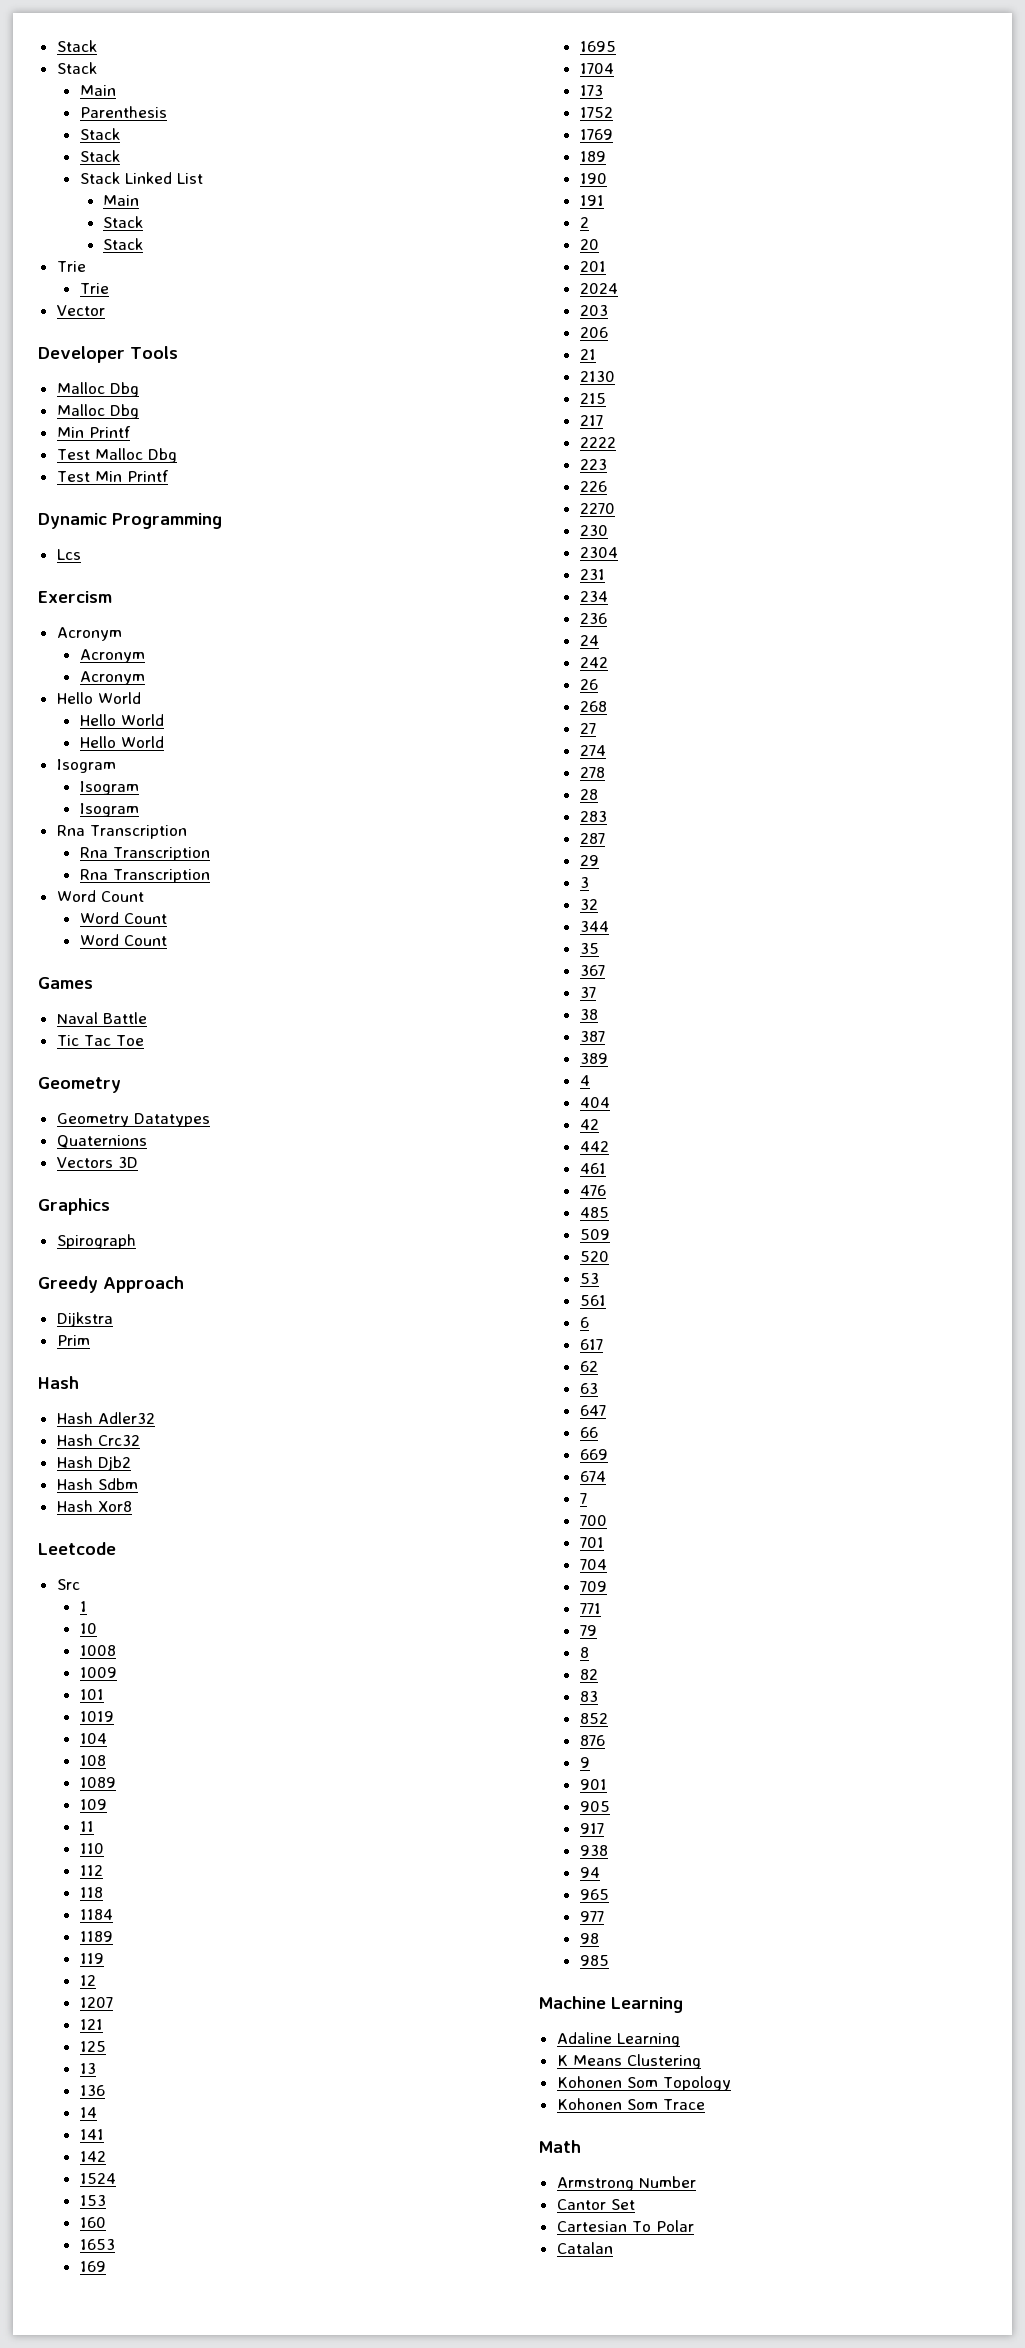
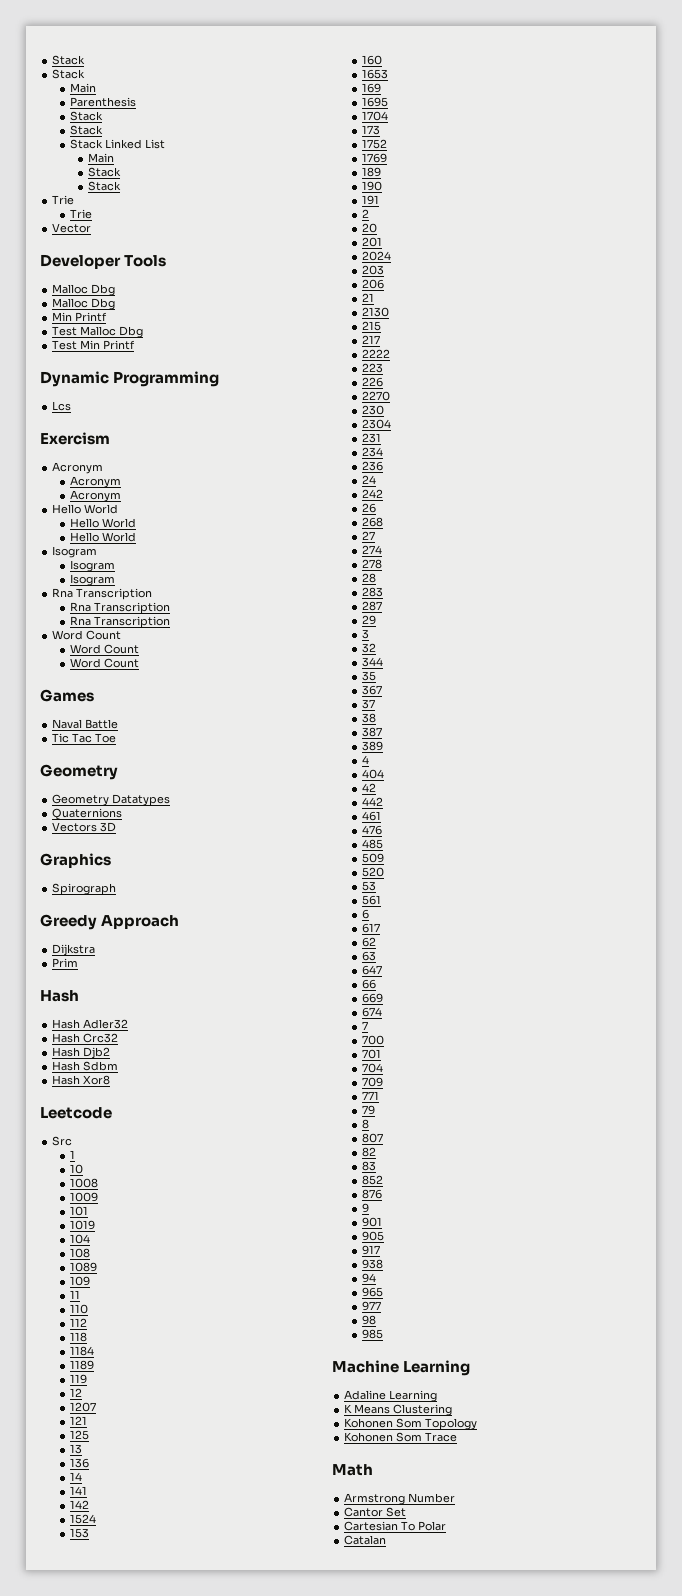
(589, 1652) none -> [361,1133,383,1143] // 807

